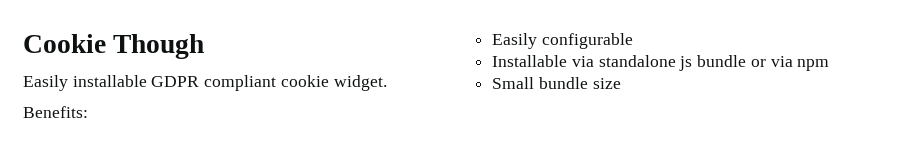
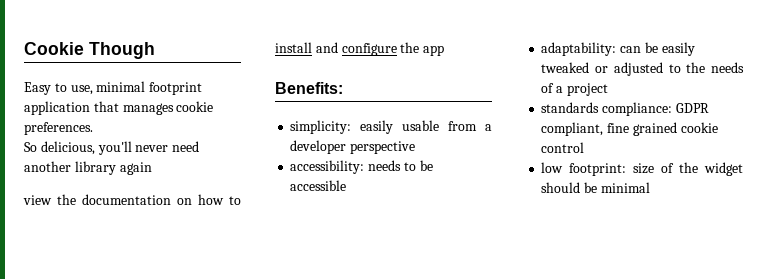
[23,75,387,91] [23,106,88,118] [492,33,633,49] [492,55,830,71] [492,77,621,89] Easily installable GDPR compliant cookie widget. // Benefits: // Easily configurable // Installable via standalone js bundle or via npm // Small bundle size -> [24,81,203,95] [24,101,214,115] [24,122,93,135] [24,141,200,155] [24,161,152,175] [23,194,241,205] [275,42,445,56] [275,82,343,94] [290,120,492,134] [290,140,416,154] [290,160,433,174] [290,180,347,191] [541,42,695,56] [541,62,744,76] [541,83,608,96] [541,102,709,116] [541,122,718,136] [541,142,585,153] [541,162,743,176] [541,182,650,193] Easy to use, minimal footprint application that manages cookie preferences. // So delicious, you'll never need another library again // view the documentation on how to install and configure the app // Benefits: // simplicity: easily usable from a developer perspective // accessibility: needs to be accessible // adaptability: can be easily tweaked or adjusted to the needs of a project // standards compliance: GDPR compliant, fine grained cookie control // low footprint: size of the widget should be minimal

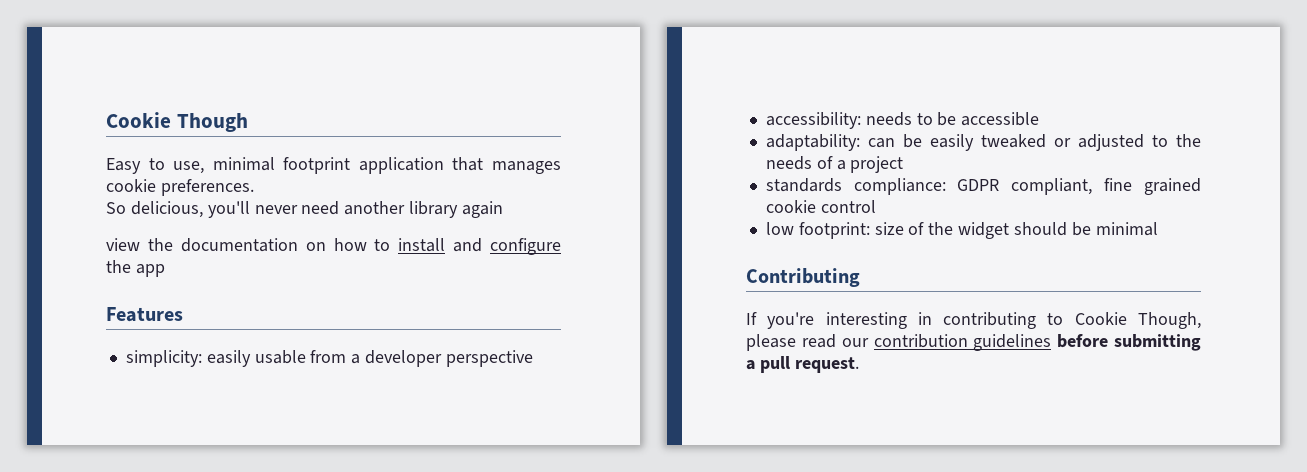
[275,82,343,94] Benefits: -> [106,307,183,322] Features
(650, 187) none -> [746,268,860,287] [746,312,1201,329] [746,334,1201,351] [746,356,859,373] // Contributing // If you're interesting in contributing to Cookie Though, please read our contribution guidelines before submitting a pull request.

